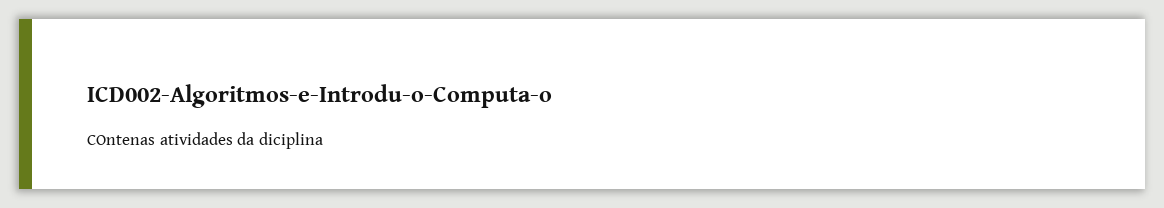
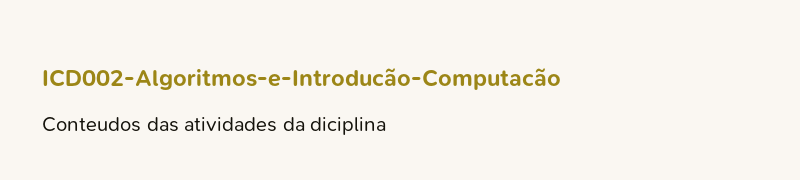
[87,84,552,108] [87,135,155,145] ICD002-Algoritmos-e-Introdu-o-Computa-o // COntenas -> [42,68,561,90] [42,117,179,132] ICD002-Algoritmos-e-Introducão-Computacão // Conteudos das

